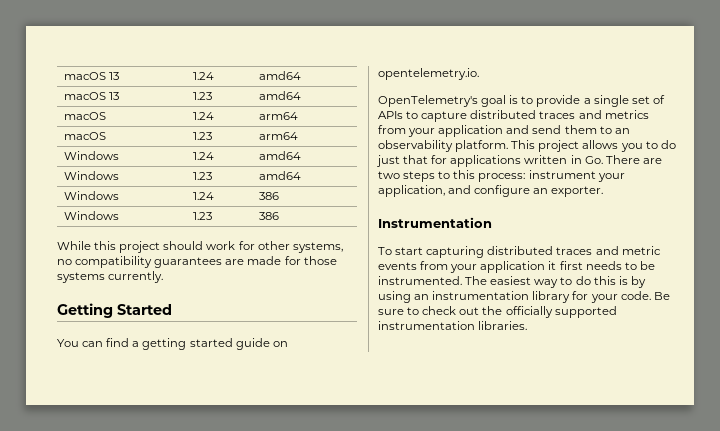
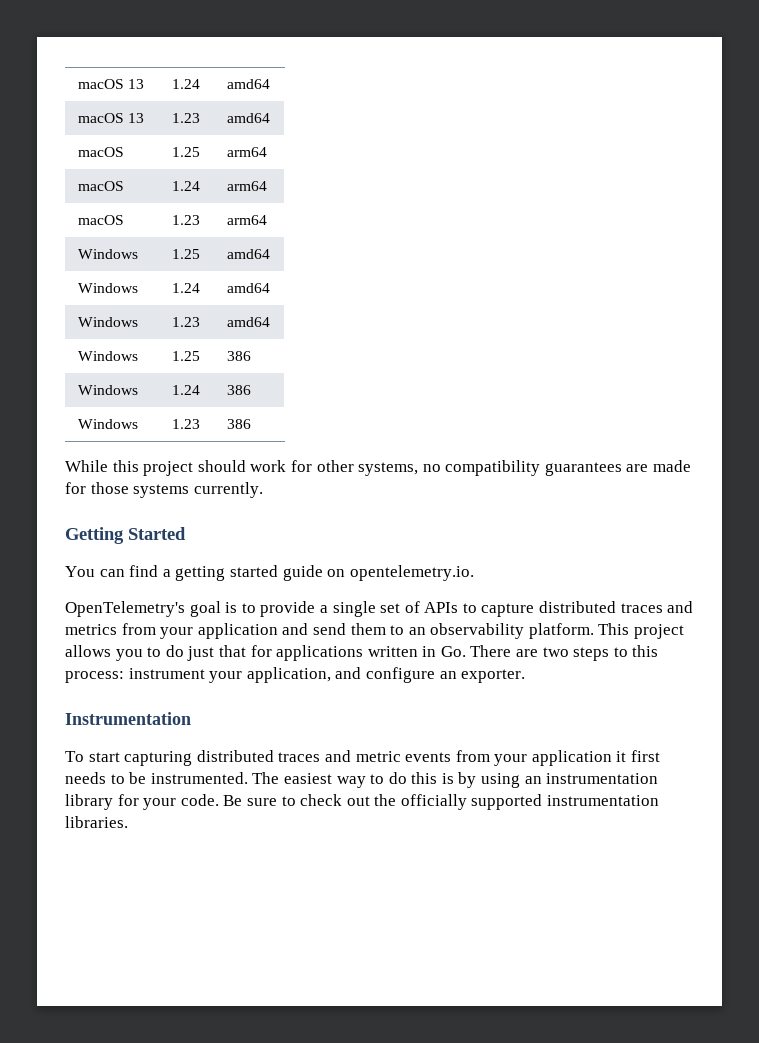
(302, 95) none -> [77,147,124,157] [171,147,200,157] [226,147,267,157] // macOS | 1.25 | arm64
(299, 136) none -> [77,249,138,259] [171,249,200,259] [226,249,270,259] // Windows | 1.25 | amd64
(302, 175) none -> [77,351,138,361] [171,351,200,361] [226,351,251,361] // Windows | 1.25 | 386

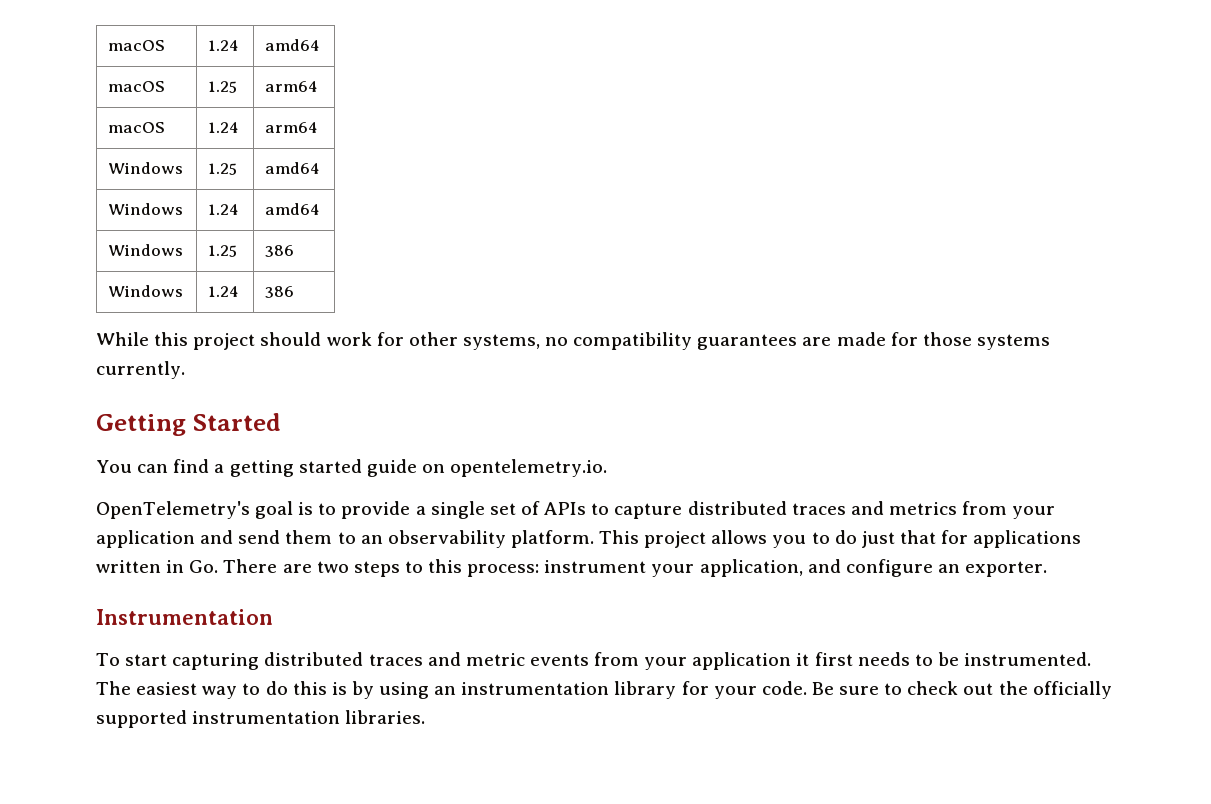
[77,79,145,89] [171,79,200,89] [226,79,270,89] [77,113,145,123] [171,113,200,123] [226,113,270,123] macOS 13 | 1.24 | amd64 // macOS 13 | 1.23 | amd64 -> [108,40,166,51] [208,40,240,51] [265,39,321,51] macOS | 1.24 | amd64
[77,215,124,225] [171,215,200,225] [226,215,267,225] // macOS | 1.23 | arm64 -> (319, 127) none
[77,317,138,327] [171,317,200,327] [226,317,270,327] // Windows | 1.23 | amd64 -> (321, 209) none
[77,419,138,429] [171,419,200,429] [226,419,251,429] // Windows | 1.23 | 386 -> (295, 292) none

